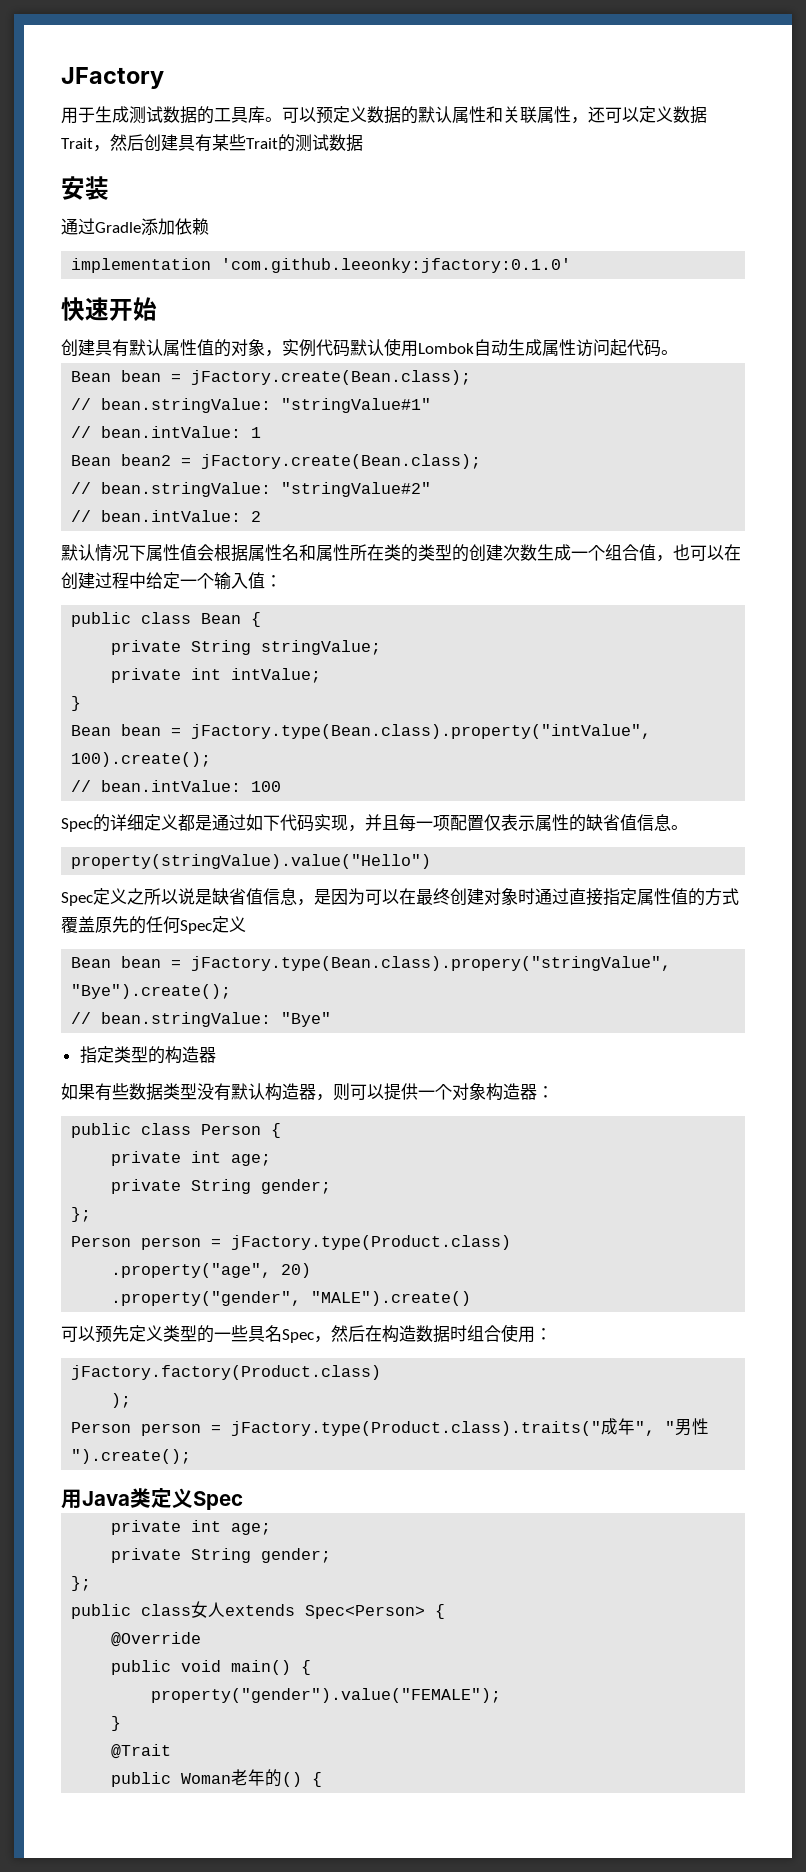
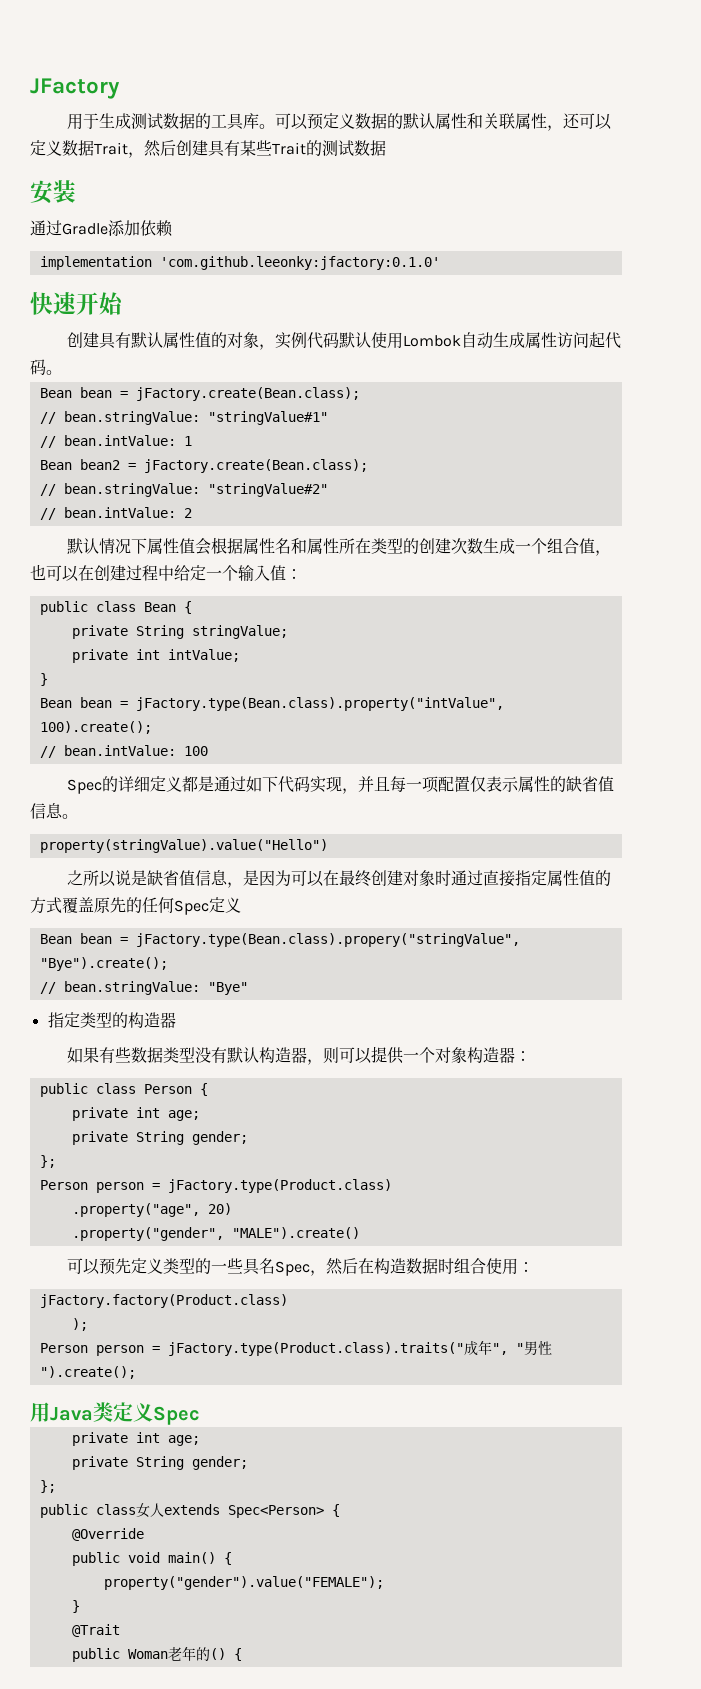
[401,544,435,562] 的类 -> (388, 546) none
[61,888,127,906] Spec定义 -> (328, 846) none

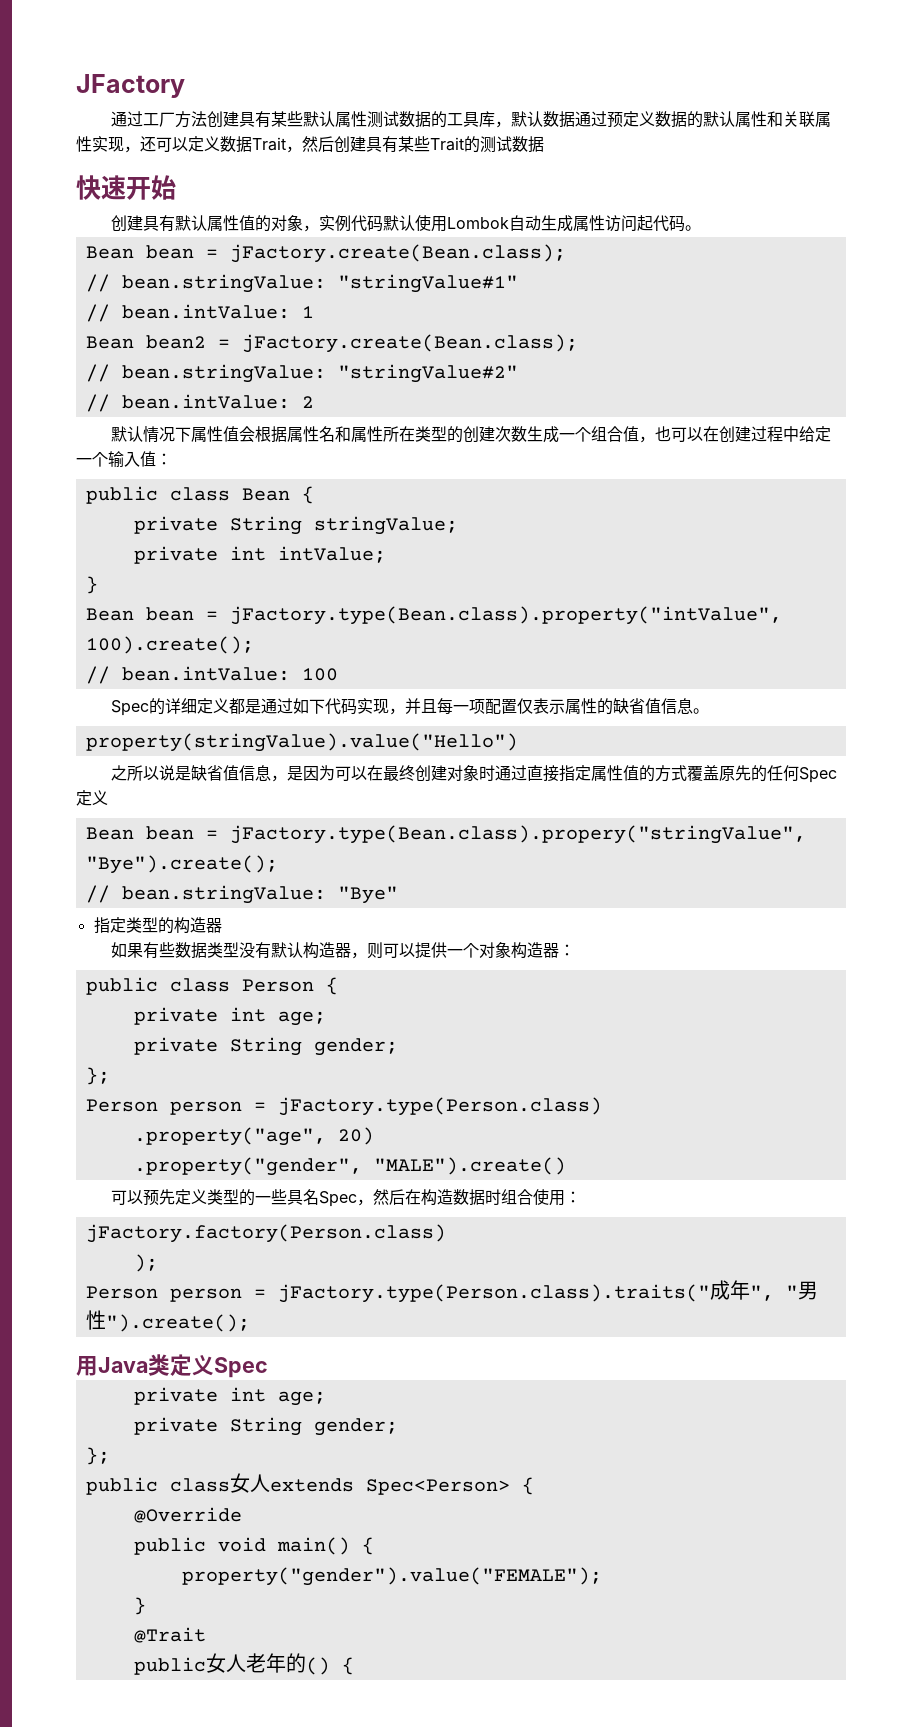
[67,113,132,130] 用于生成 -> [111,111,368,128] 通过工厂方法创建具有某些默认属性
[259,113,309,130] 。可以 -> [495,111,608,128] ，默认数据通过
(548, 121) none -> [92,136,124,152] 实现
[30,180,76,204] [30,220,173,237] [39,256,440,270] // 安装 // 通过Gradle添加依赖 // implementation 'com.github.leeonky:jfactory:0.1.0' -> (544, 144) none
[167,1179,392,1193] jFactory.type(Product.class) -> [277,1097,602,1116] jFactory.type(Person.class)
[39,1294,288,1308] jFactory.factory(Product.class) -> [85,1224,446,1243] jFactory.factory(Person.class)
[167,1342,464,1356] jFactory.type(Product.class).traits(" -> [277,1284,710,1303] jFactory.type(Person.class).traits("
[127,1649,168,1659] Woman -> [205,1653,246,1673] 女人

